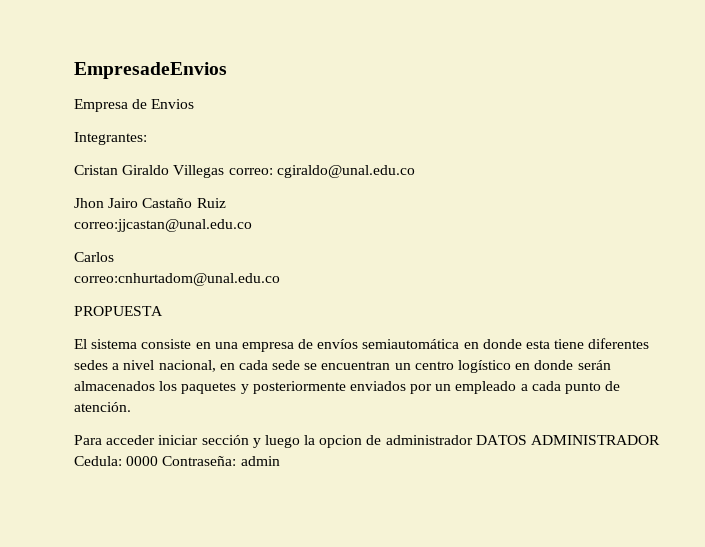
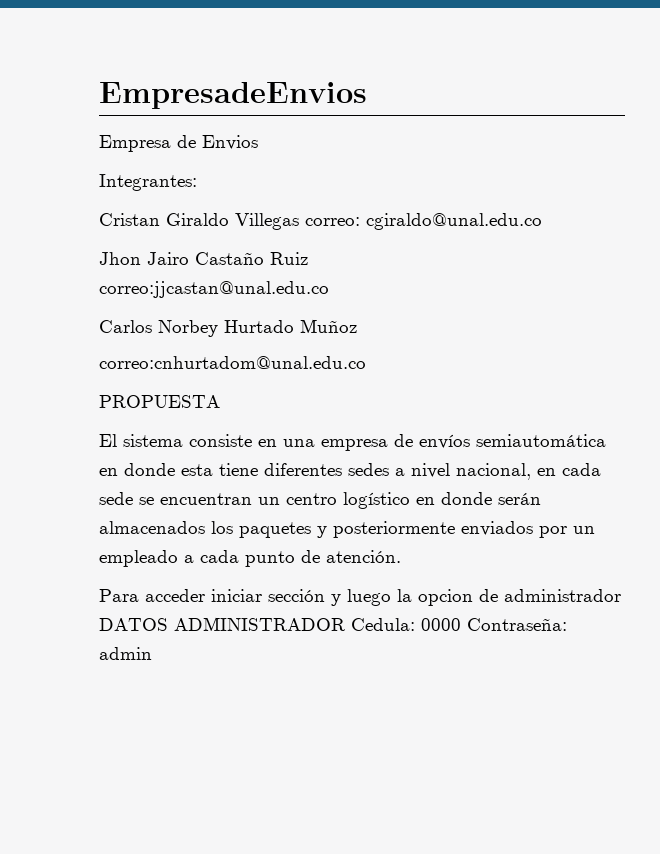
(114, 257) none -> [158,319,357,337] Norbey Hurtado Muñoz

